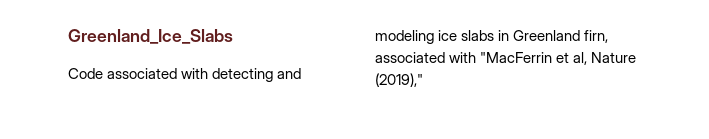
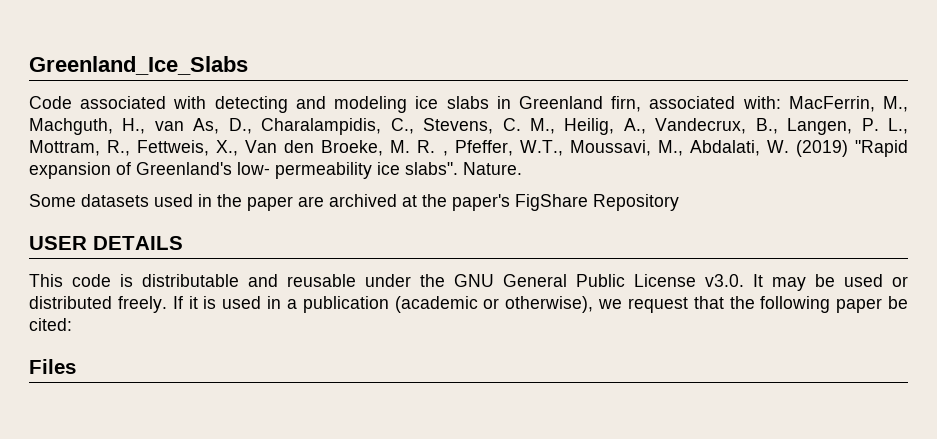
[449,52,637,65] [375,73,423,87] with "MacFerrin et al, Nature (2019)," -> [742,96,908,112] [29,118,908,135] [29,140,908,157] [29,162,522,179] [29,194,679,211] [29,236,183,250] [29,274,908,291] [29,296,909,313] [29,318,72,331] [29,359,76,374] with: MacFerrin, M., Machguth, H., van As, D., Charalampidis, C., Stevens, C. M., Heilig, A., Vandecrux, B., Langen, P. L., Mottram, R., Fettweis, X., Van den Broeke, M. R. , Pfeffer, W.T., Moussavi, M., Abdalati, W. (2019) "Rapid expansion of Greenland's low- permeability ice slabs". Nature. // Some datasets used in the paper are archived at the paper's FigShare Repository // USER DETAILS // This code is distributable and reusable under the GNU General Public License v3.0. It may be used or distributed freely. If it is used in a publication (academic or otherwise), we request that the following paper be cited: // Files

